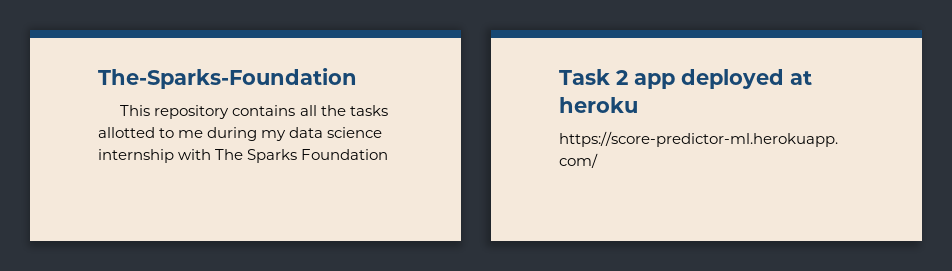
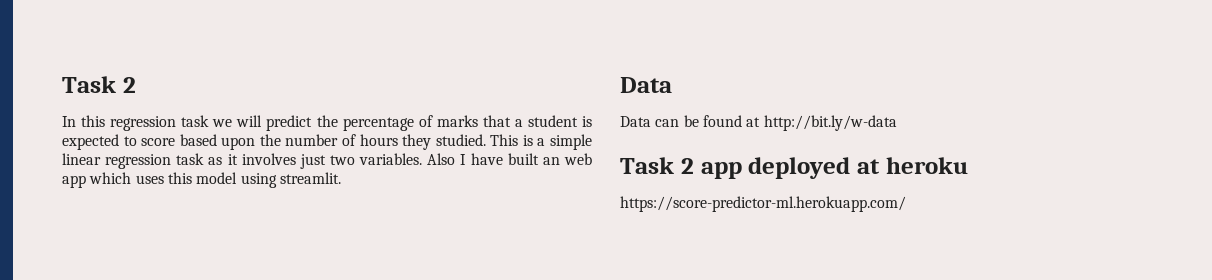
[98,68,357,89] [120,105,388,119] [98,127,383,141] [98,149,389,163] The-Sparks-Foundation // This repository contains all the tasks allotted to me during my data science internship with The Sparks Foundation -> [62,76,136,93] [62,115,592,131] [62,134,592,150] [62,153,593,169] [62,172,341,188] [620,77,672,93] [620,115,897,131] Task 2 // In this regression task we will predict the percentage of marks that a student is expected to score based upon the number of hours they studied. This is a simple linear regression task as it involves just two variables. Also I have built an web app which uses this model using streamlit. // Data // Data can be found at http://bit.ly/w-data

